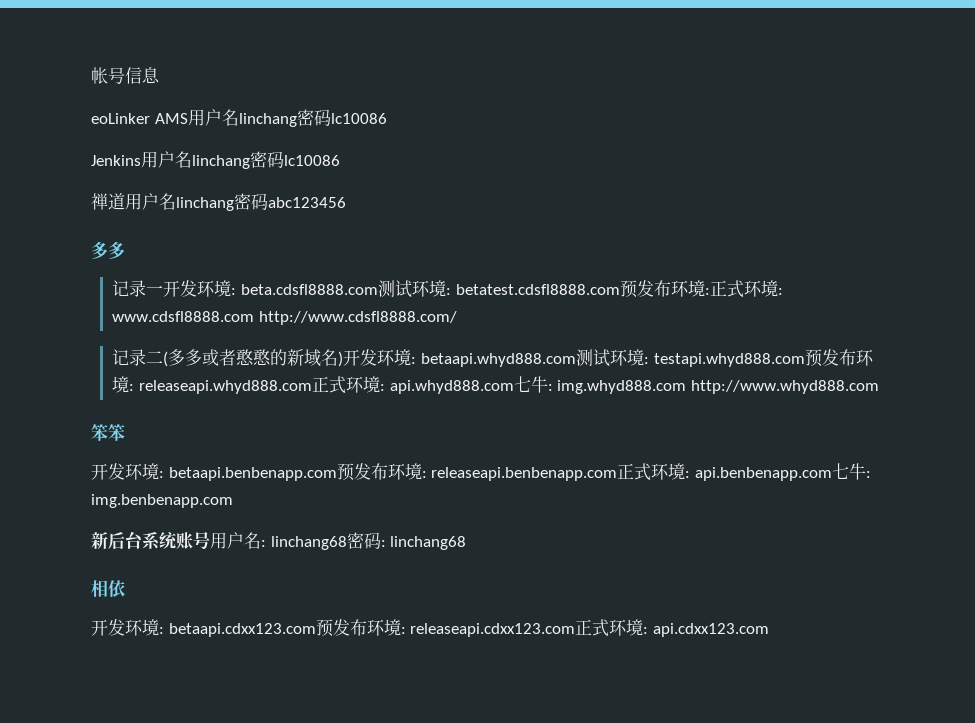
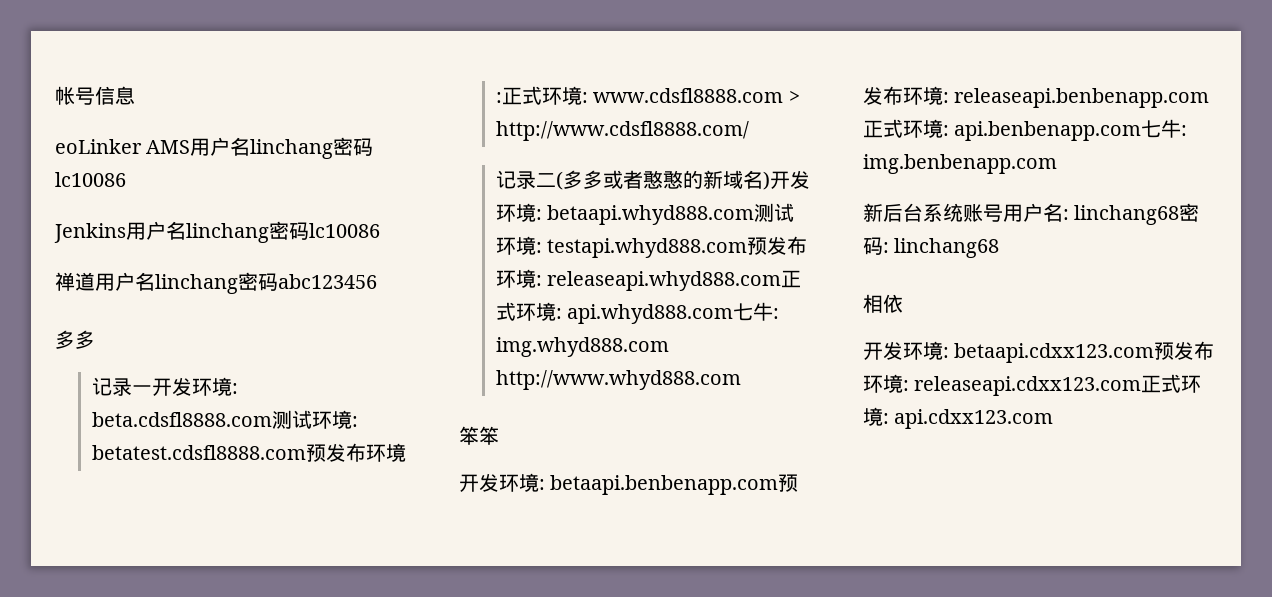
(255, 316) none -> [788,90,800,103] >

